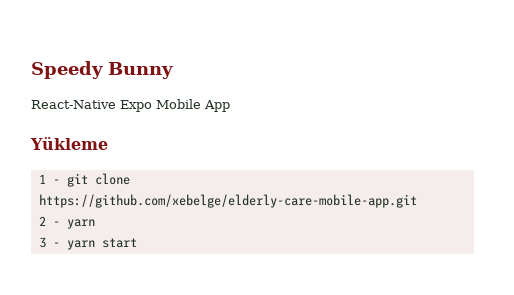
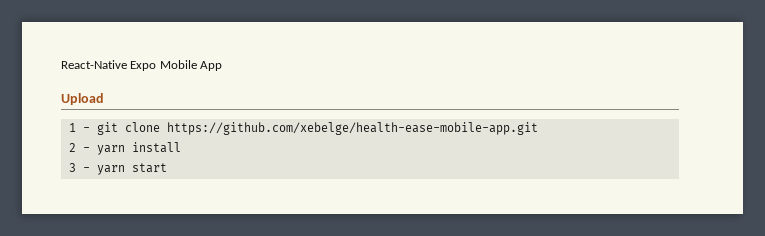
[31,61,173,79] Speedy Bunny // -> (61, 64) none
[30,137,108,150] Yükleme -> [61,93,104,105] Upload
[38,194,417,208] https://github.com/xebelge/elderly-care-mobile-app.git -> [166,122,538,135] https://github.com/xebelge/health-ease-mobile-app.git
(95, 224) none -> [131,142,181,153] install

